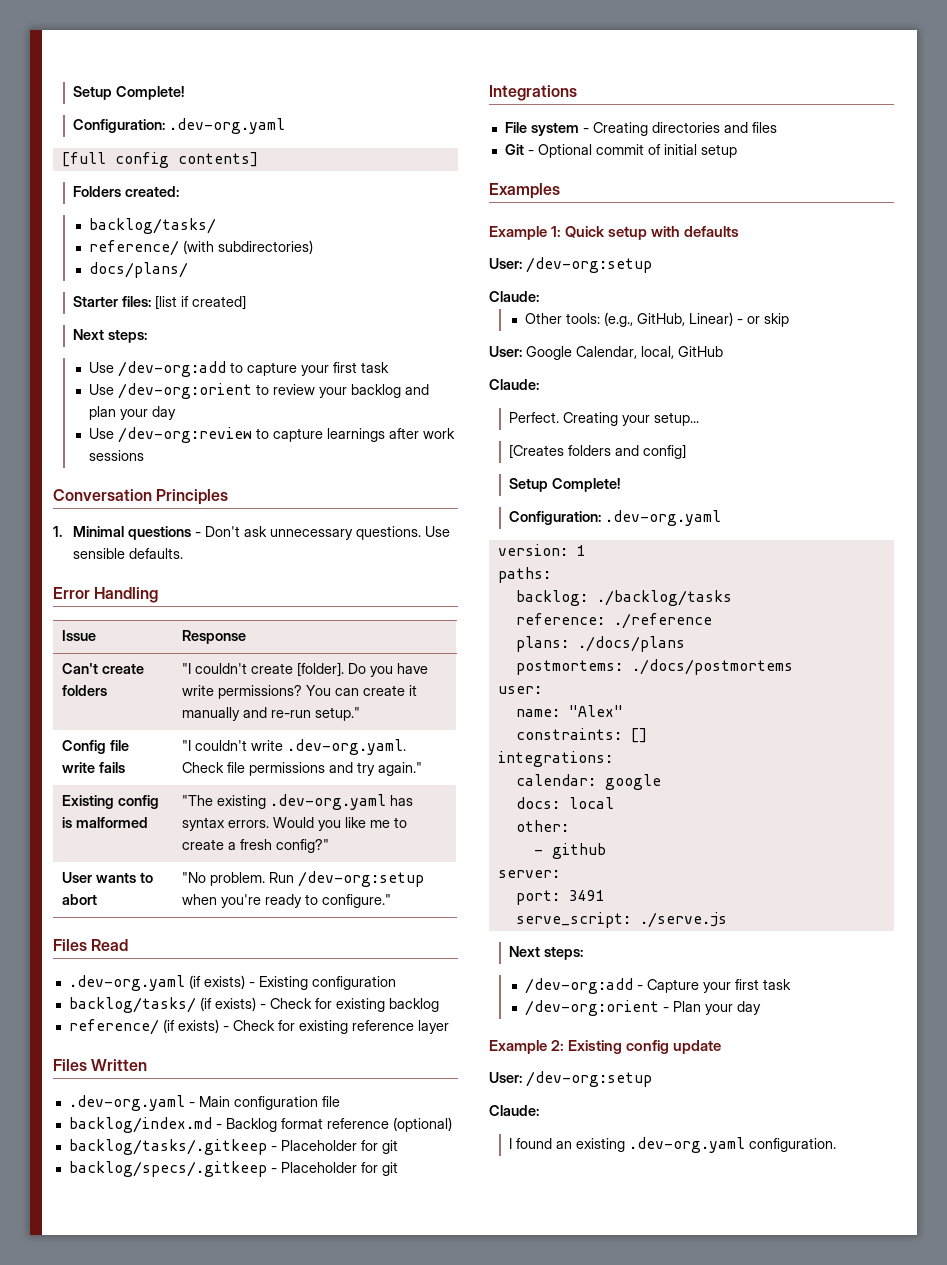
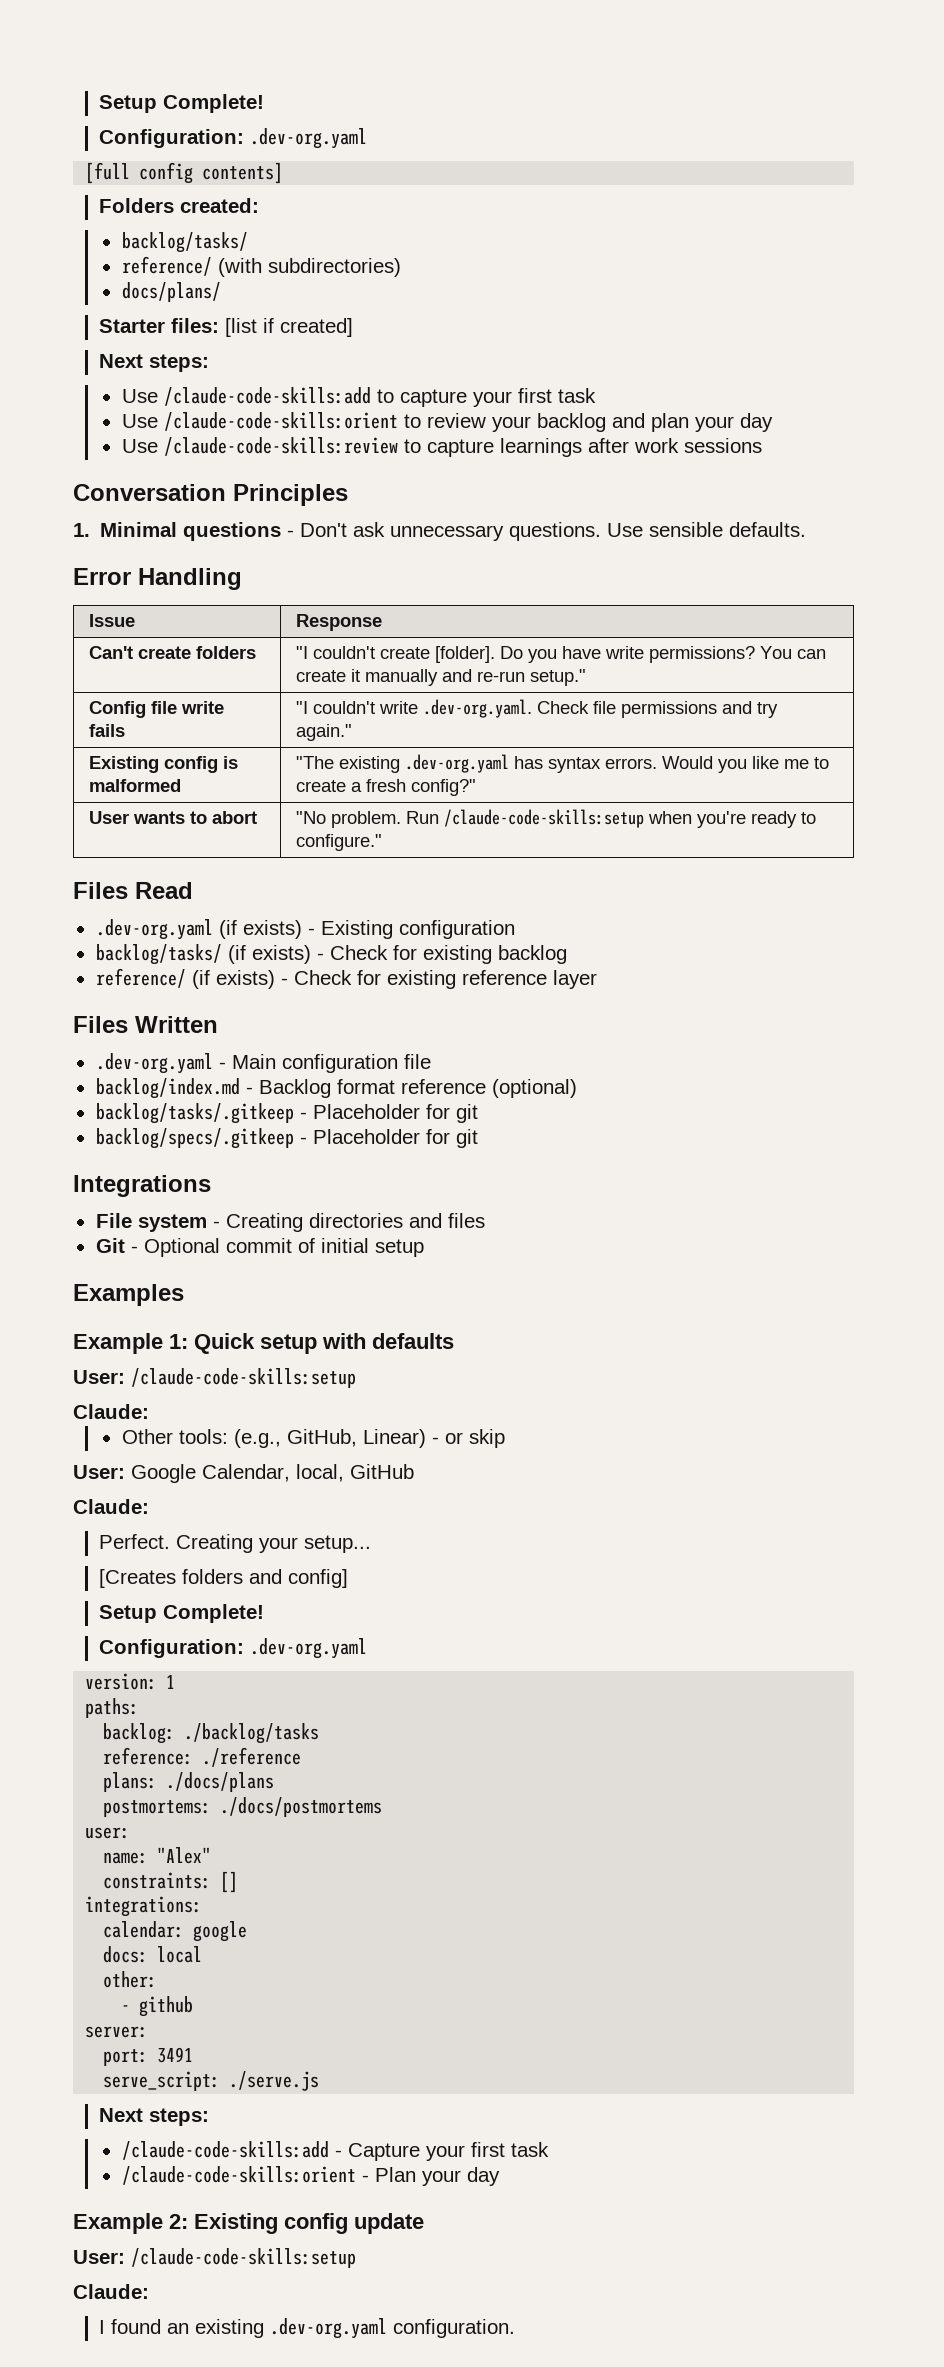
[118,361,227,377] /dev-org:add -> [163,387,371,406] /claude-code-skills:add
[118,383,253,399] /dev-org:orient -> [163,412,398,431] /claude-code-skills:orient
[118,427,253,443] /dev-org:review -> [163,437,398,456] /claude-code-skills:review
[298,871,425,887] /dev-org:setup -> [444,809,645,828] /claude-code-skills:setup
[526,257,652,273] /dev-org:setup -> [131,1368,356,1388] /claude-code-skills:setup
[525,978,634,994] /dev-org:add -> [121,2141,329,2160] /claude-code-skills:add
[525,1000,660,1016] /dev-org:orient -> [121,2166,356,2185] /claude-code-skills:orient
[526,1071,652,1087] /dev-org:setup -> [131,2248,356,2268] /claude-code-skills:setup

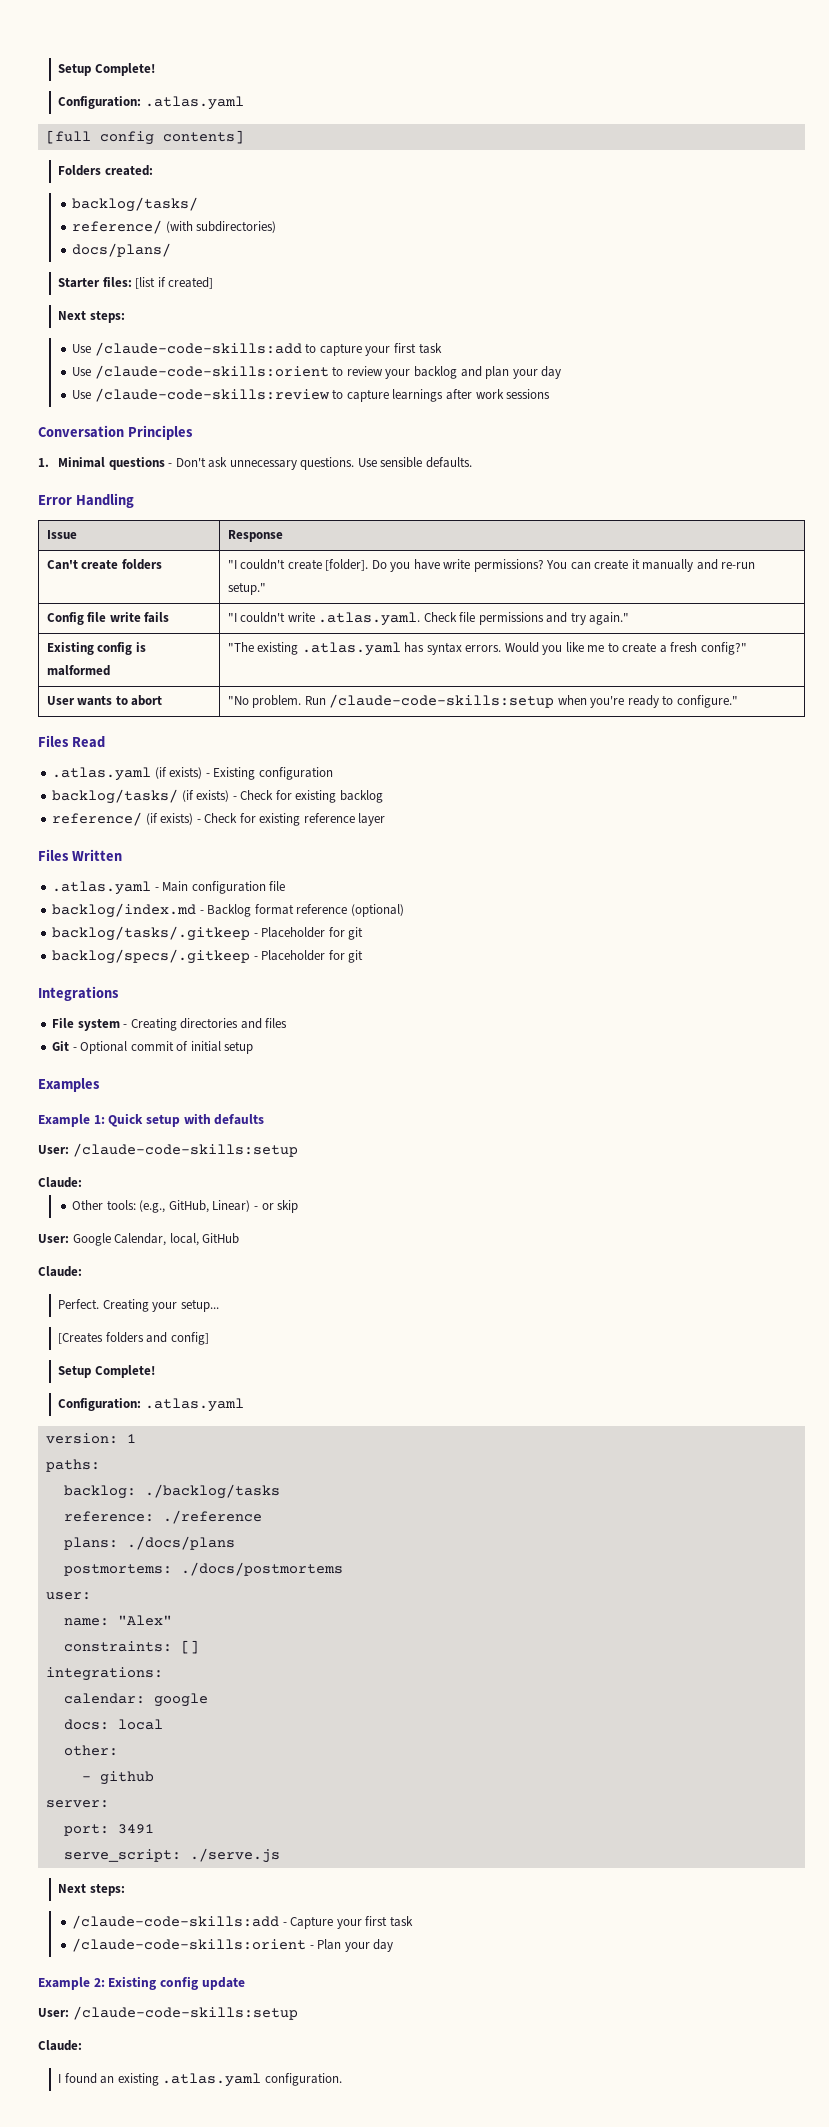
[99,94,265,113] [99,128,368,149] Setup Complete! // Configuration: .dev-org.yaml -> [58,63,155,76] [58,96,244,110] Setup Complete! // Configuration: .atlas.yaml
[423,699,533,718] .dev-org.yaml. -> [318,612,421,626] .atlas.yaml.
[405,754,510,773] .dev-org.yaml -> [301,642,401,656] .atlas.yaml
[95,919,213,940] .dev-org.yaml -> [52,767,152,781] .atlas.yaml
[95,1053,213,1074] .dev-org.yaml -> [52,881,152,895] .atlas.yaml
[250,1638,368,1659] .dev-org.yaml -> [144,1398,244,1412] .atlas.yaml
[270,2318,388,2339] .dev-org.yaml -> [162,2073,262,2087] .atlas.yaml

